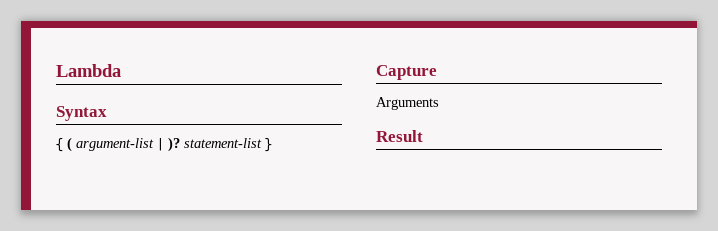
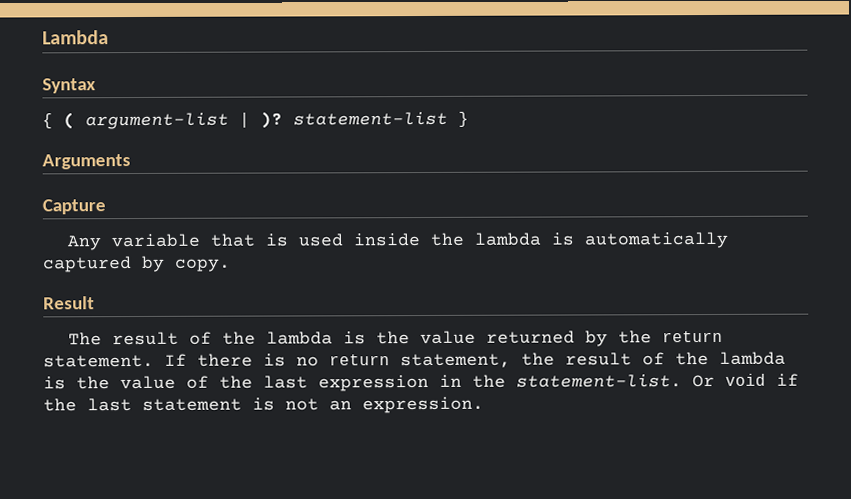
(272, 145) none -> [42,154,131,170] // Arguments
[376,97,439,110] [376,130,423,142] Arguments // Result -> [66,231,728,251] [43,255,231,273] [43,296,95,310] [67,330,723,347] [43,351,786,369] [43,373,799,392] [43,396,484,414] Any variable that is used inside the lambda is automatically captured by copy. // Result // The result of the lambda is the value returned by the return statement. If there is no return statement, the result of the lambda is the value of the last expression in the statement-list. Or void if the last statement is not an expression.

